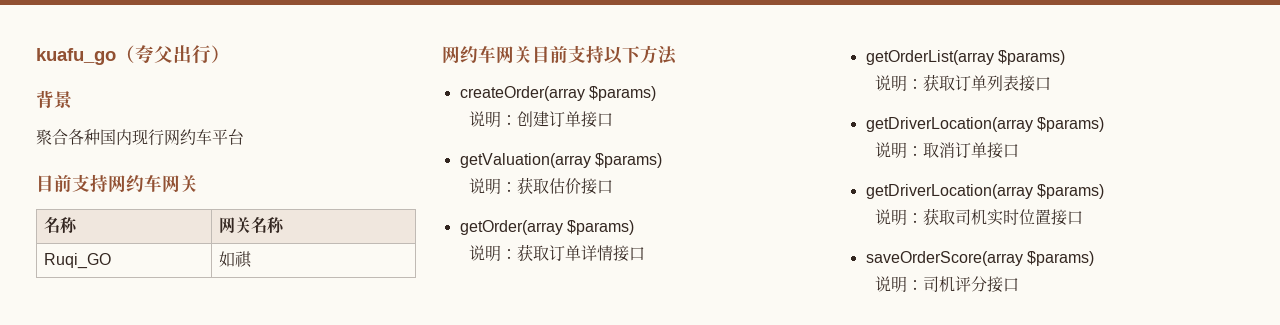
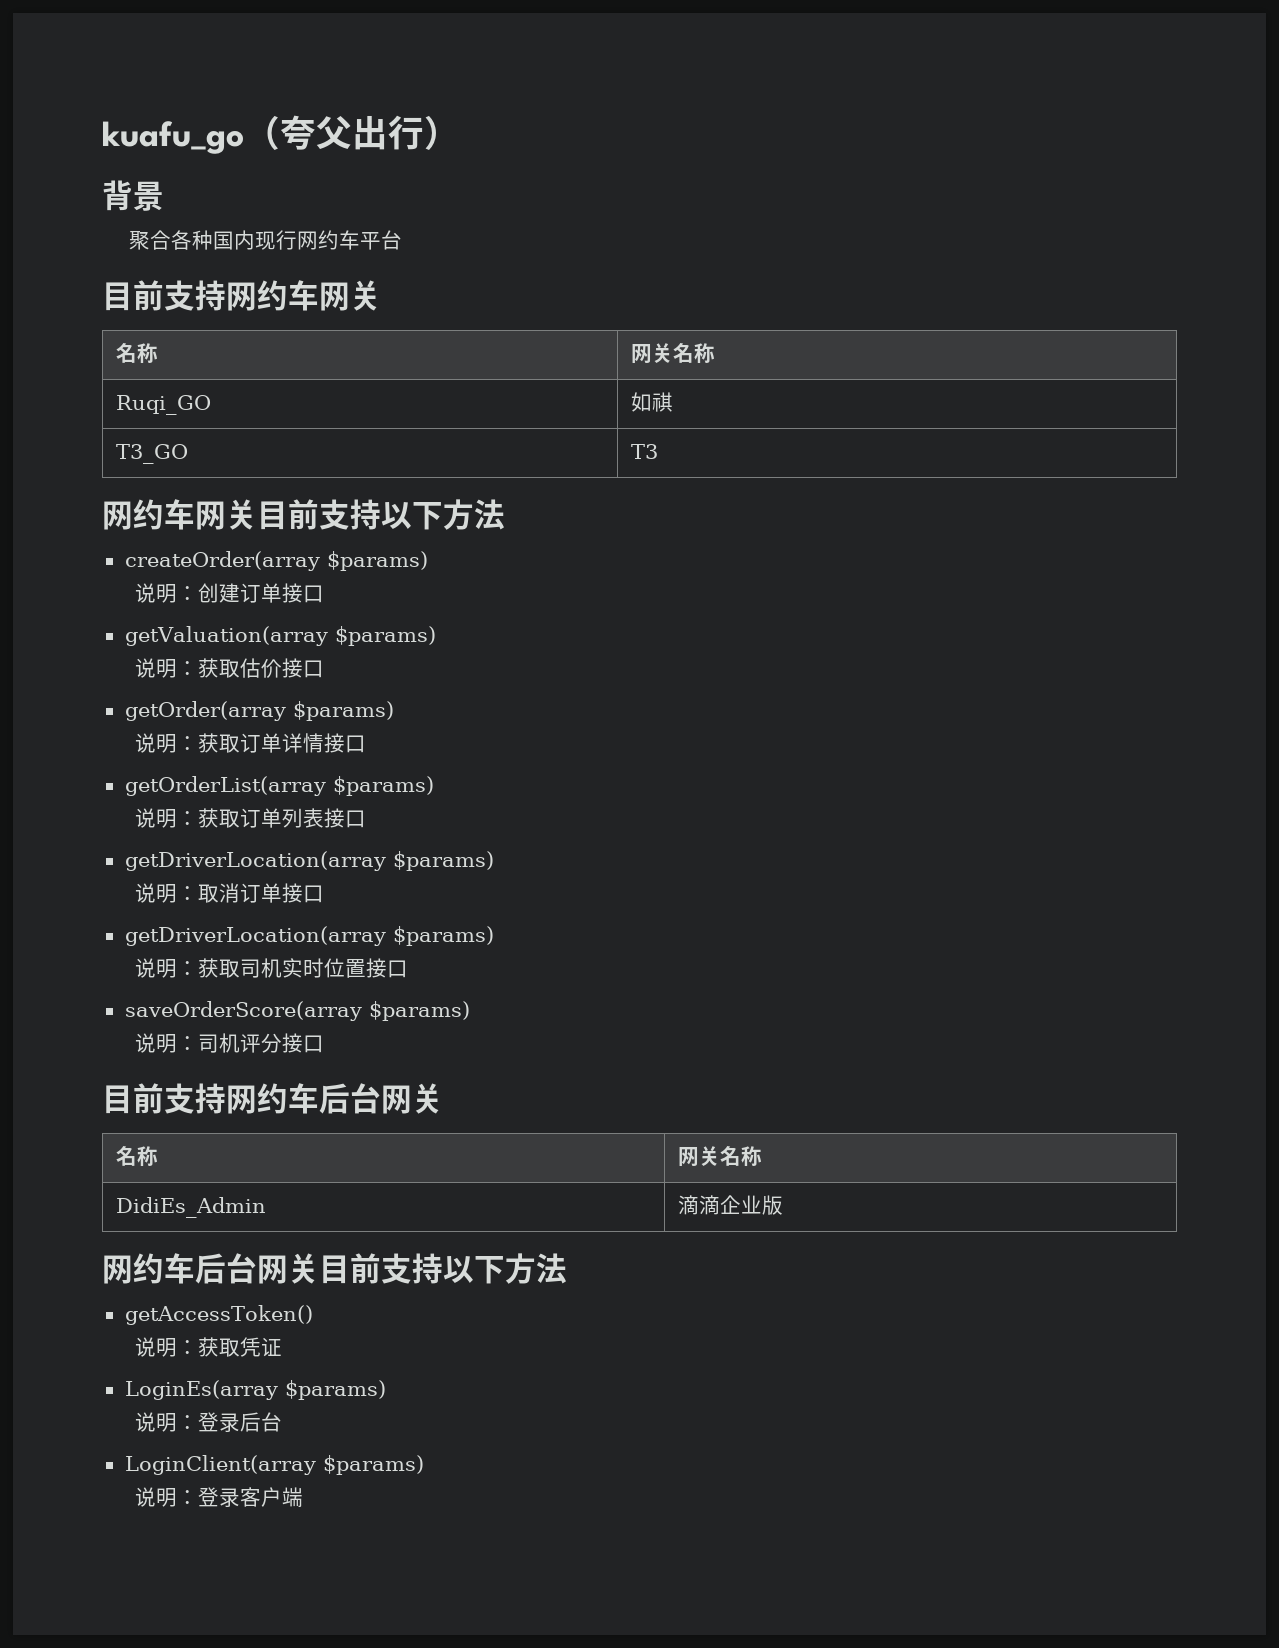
(253, 259) none -> [116,444,189,464] [631,444,659,459] // T3_GO | T3
(1020, 285) none -> [102,1083,443,1114] [116,1146,159,1167] [678,1146,763,1167] [116,1197,267,1218] [678,1195,784,1215] [102,1253,567,1284] [124,1305,313,1325] [135,1337,283,1357] [124,1380,386,1400] [135,1412,283,1432] [124,1455,424,1475] [135,1487,304,1507] // 目前支持网约车后台网关 // 名称 | 网关名称 // DidiEs_Admin | 滴滴企业版 // 网约车后台网关目前支持以下方法 // getAccessToken() // 说明：获取凭证 // LoginEs(array $params) // 说明：登录后台 // LoginClient(array $params) // 说明：登录客户端

